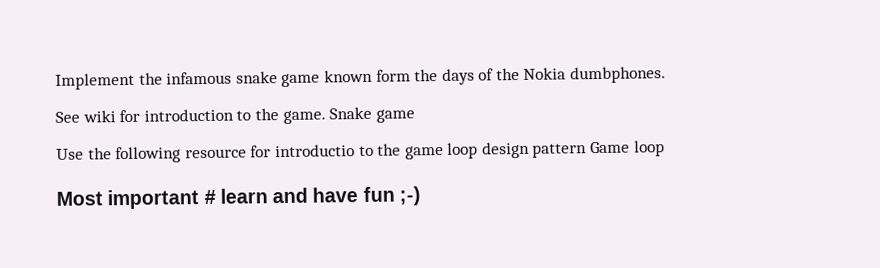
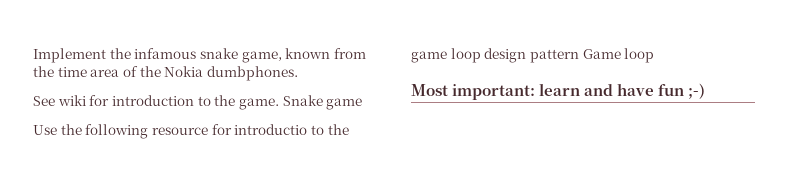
[281,68,475,88] game known form the days -> [241,48,366,63] [33,66,120,77] game, known from the time area
[107,189,216,210] important # -> [452,84,536,100] important:

